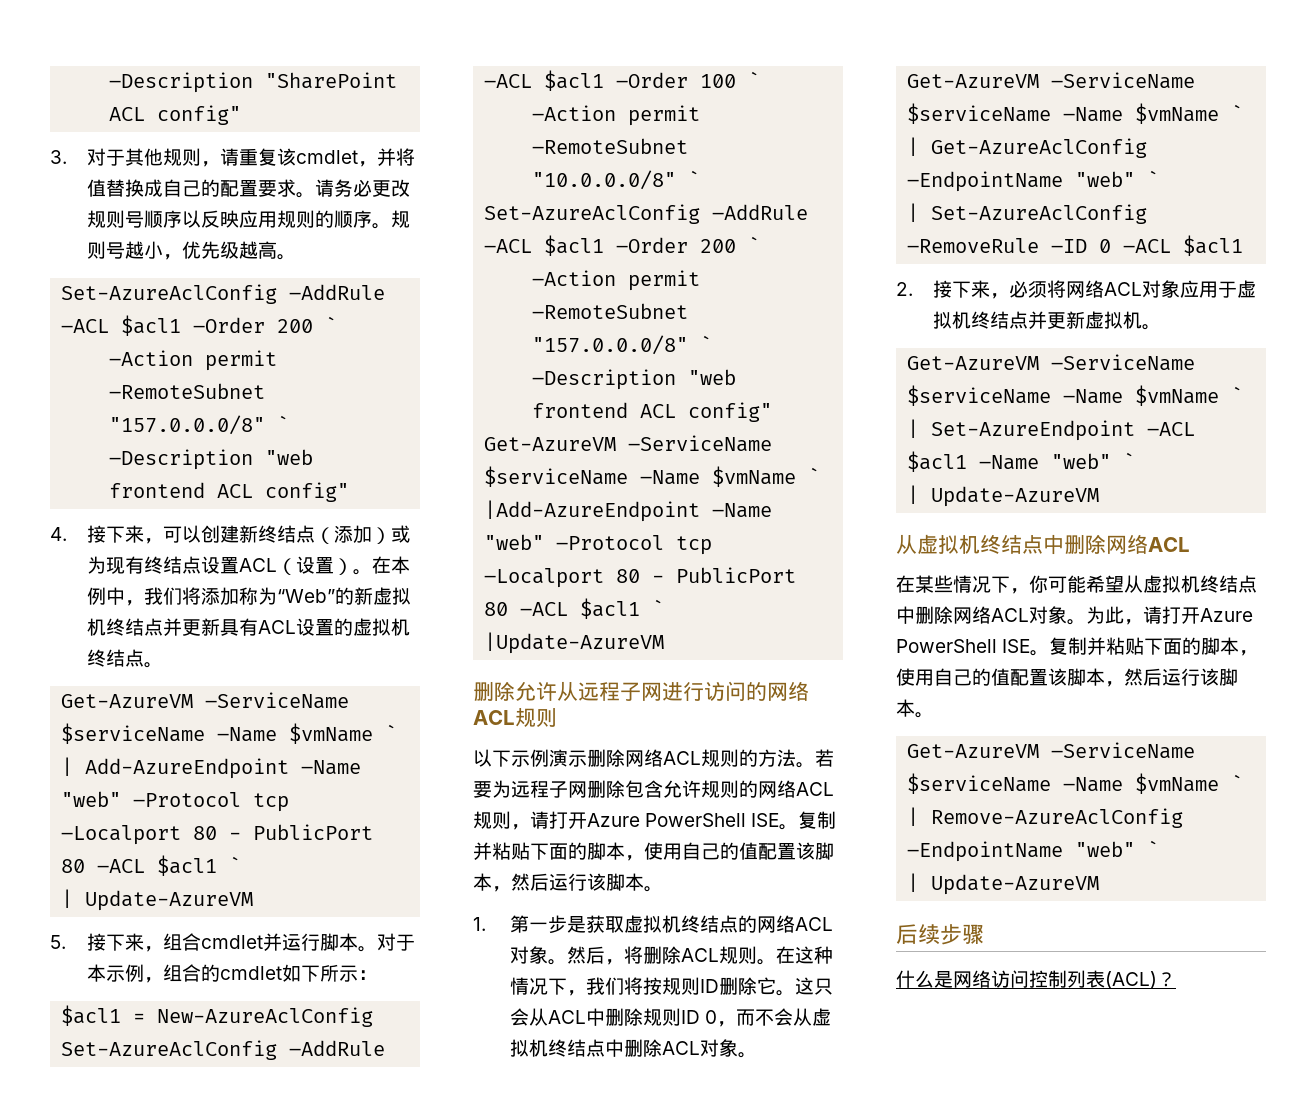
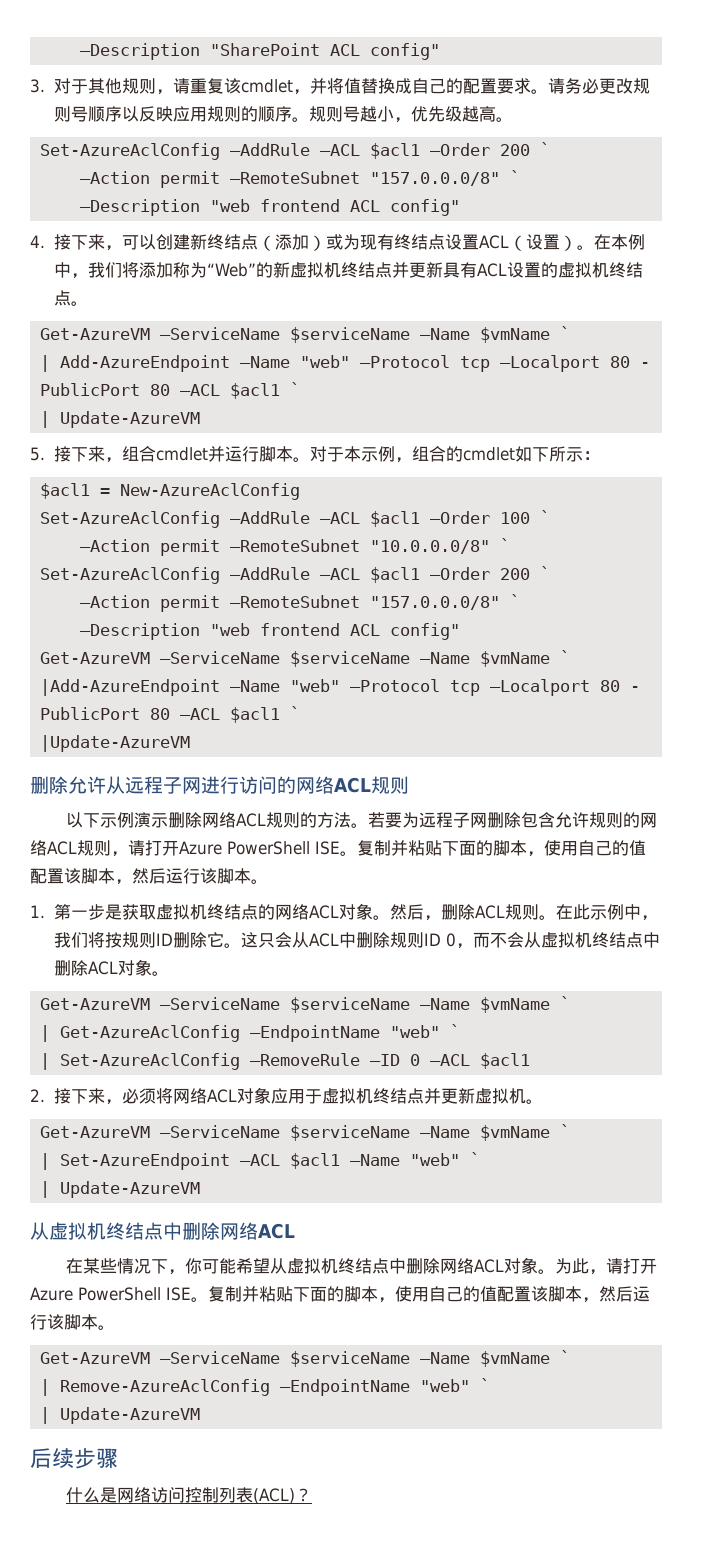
[623,946,643,964] 将 -> (441, 918) none
[794,946,833,964] [509,977,567,995] 这种情况下 -> [572,904,641,920] 此示例中

